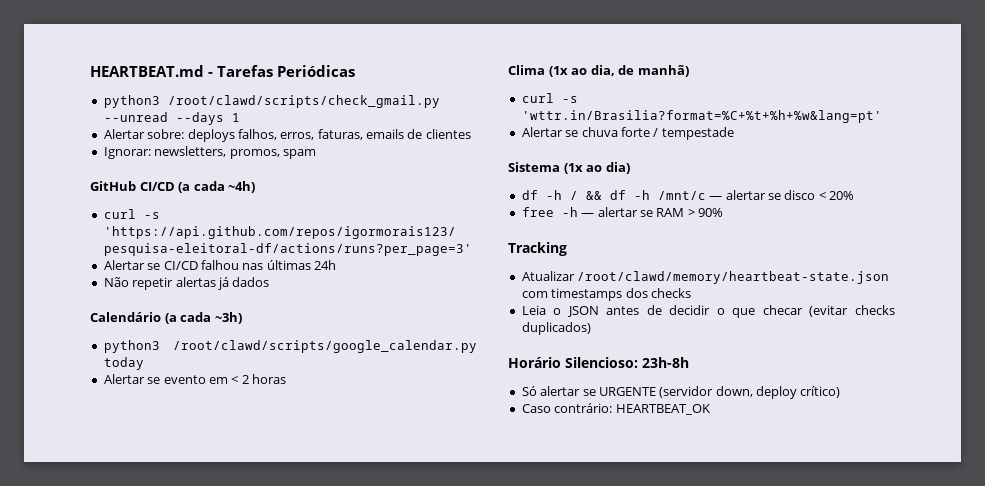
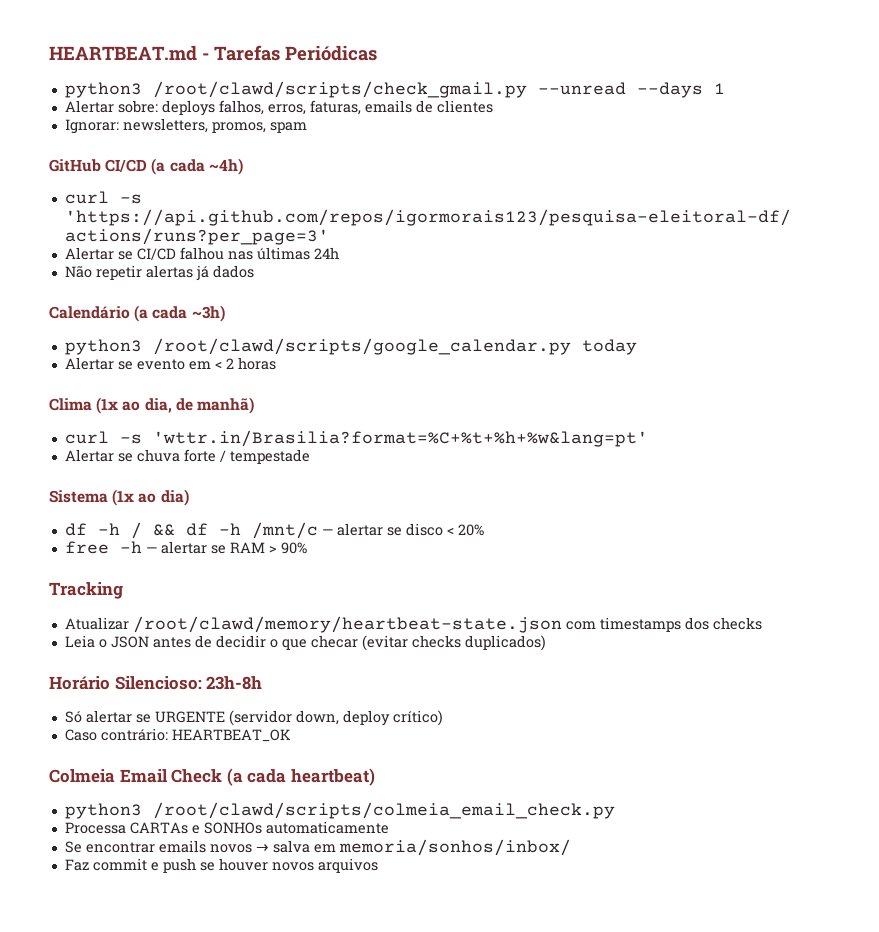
(710, 409) none -> [49,768,375,786] [64,802,615,819] [64,821,389,834] [64,839,571,856] [64,858,378,873] // Colmeia Email Check (a cada heartbeat) // python3 /root/clawd/scripts/colmeia_email_check.py // Processa CARTAs e SONHOs automaticamente // Se encontrar emails novos → salva em memoria/sonhos/inbox/ // Faz commit e push se houver novos arquivos

